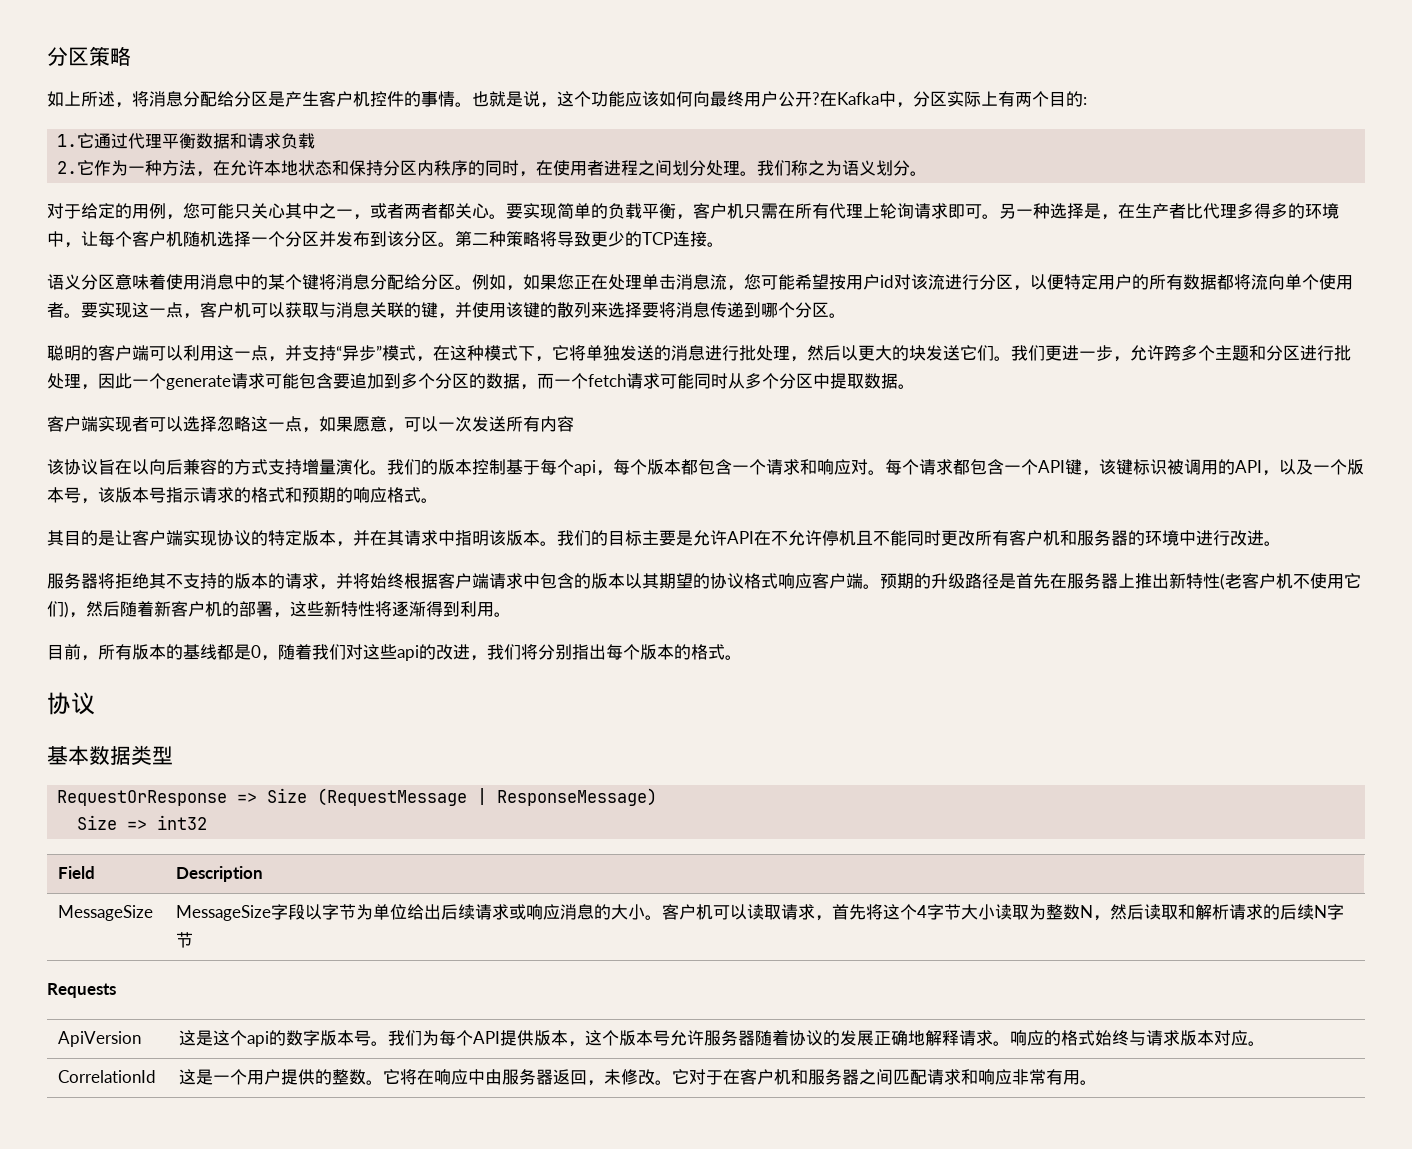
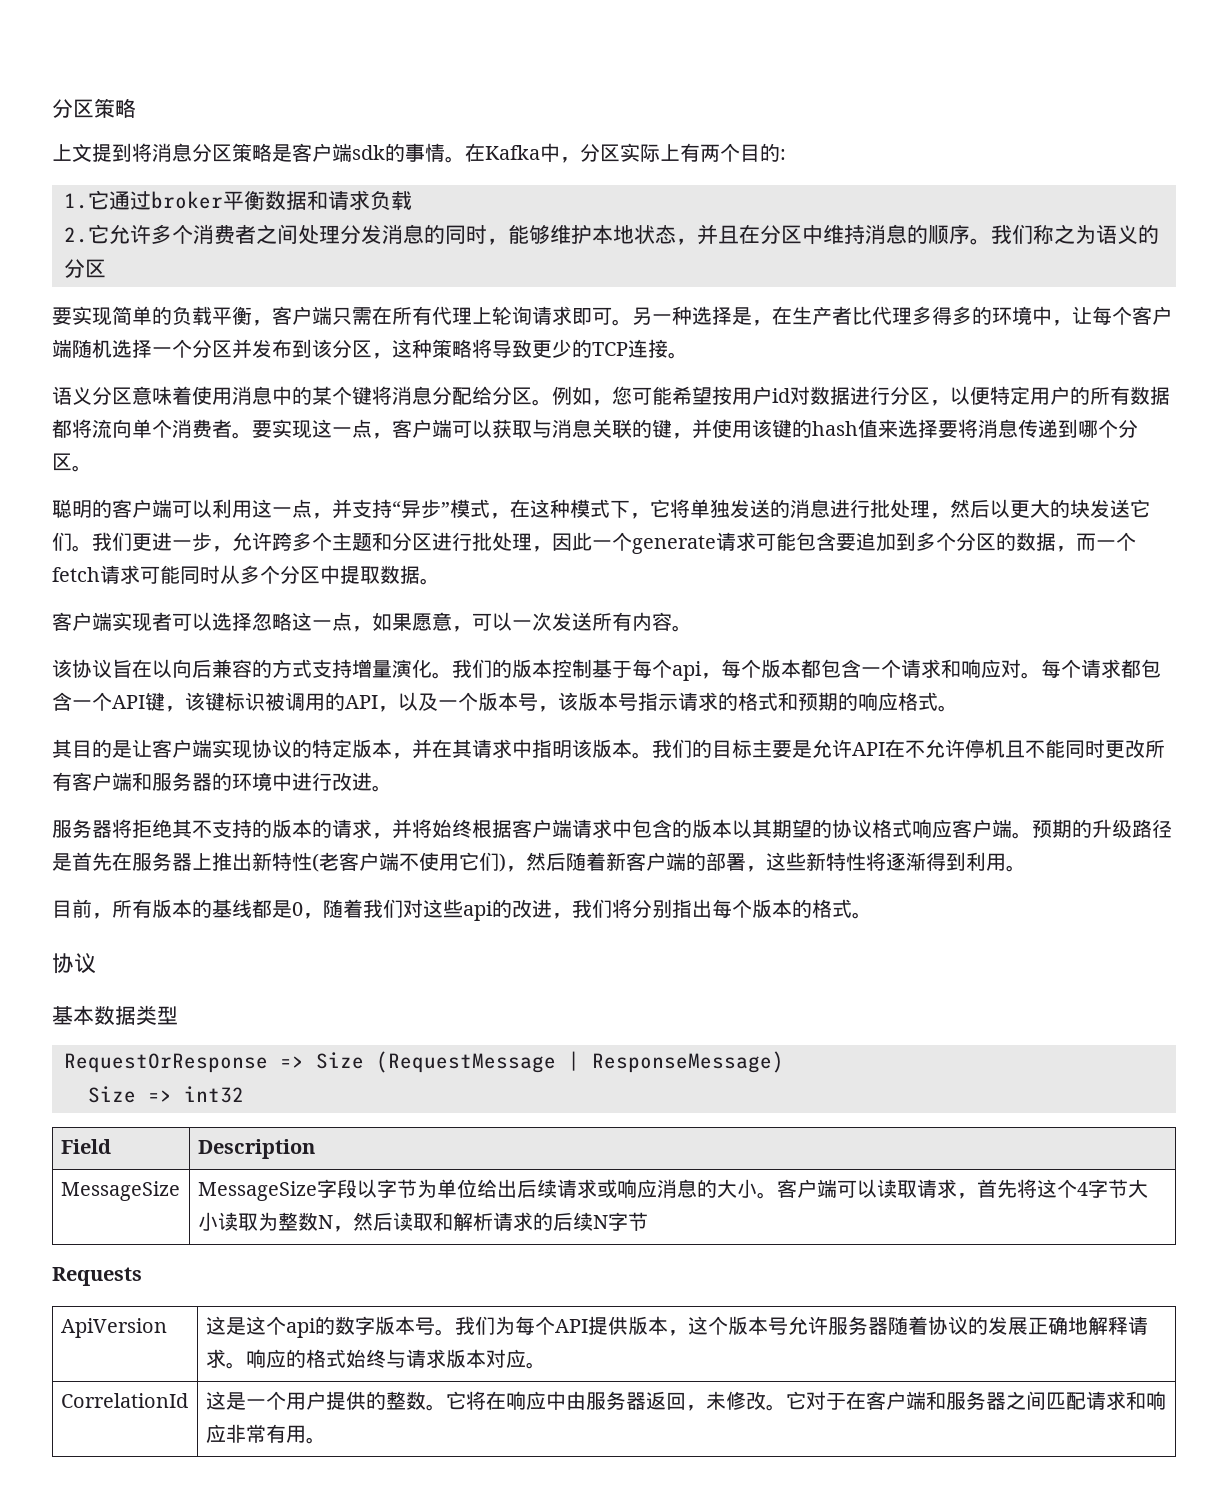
[47,91,820,108] 如上所述，将消息分配给分区是产生客户机控件的事情。也就是说，这个功能应该如何向最终用户公开? -> [52,143,465,163] 上文提到将消息分区策略是客户端sdk的事情。
[128,133,163,149] 代理 -> [151,191,223,209] broker
[94,160,928,177] [47,203,506,220] 作为一种方法，在允许本地状态和保持分区内秩序的同时，在使用者进程之间划分处理。我们称之为语义划分。 // 对于给定的用例，您可能只关心其中之一，或者两者都关心。 -> [109,224,1159,245] [64,259,106,278] 允许多个消费者之间处理分发消息的同时，能够维护本地状态，并且在分区中维持消息的顺序。我们称之为语义的分区 //
[727,203,744,219] 机 -> [312,306,332,325] 端
[166,231,183,247] 机 -> [52,339,72,358] 端
[438,231,489,247] 。第二 -> [372,339,412,359] ，这
[523,274,744,291] 如果您正在处理单击消息流， -> (612, 403) none
[911,274,945,290] 该流 -> [810,386,850,405] 数据
[1319,274,1353,290] 使用 -> [172,419,212,438] 消费
[234,302,251,318] 机 -> [432,419,452,438] 端
[557,302,591,318] 散列 -> [812,419,878,438] hash值
(574, 424) none -> [672,625,692,632] 。
[1043,530,1060,546] 机 -> [112,772,132,791] 端
[1276,573,1293,589] 机 -> [379,852,399,871] 端
[205,601,222,617] 机 -> [666,852,686,871] 端
[696,904,714,920] 机 -> [816,1179,837,1198] 端
[774,1069,792,1085] 机 -> [905,1391,926,1410] 端

